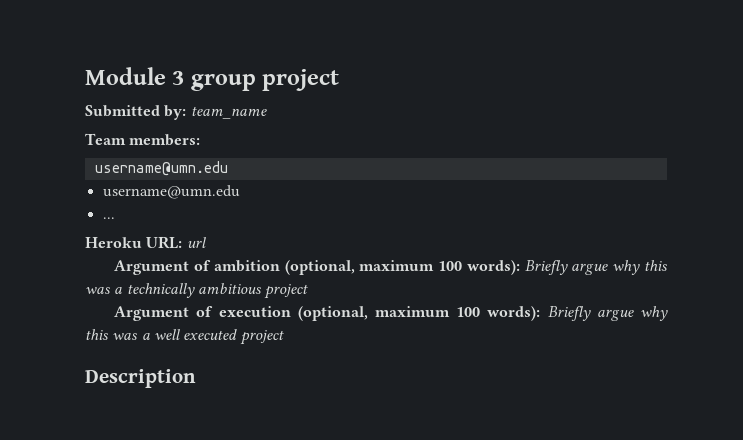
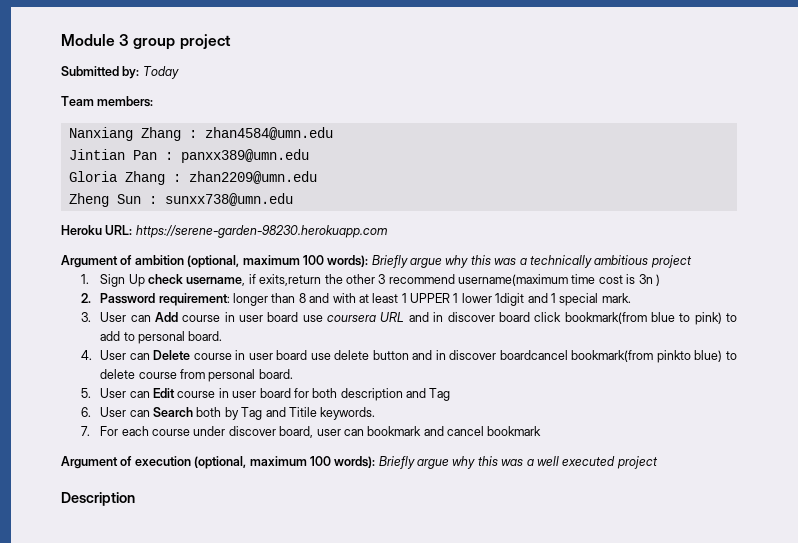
[190,106,267,119] team_name -> [142,66,179,79] Today
[94,161,228,176] [102,185,240,199] [102,217,115,219] username@umn.edu // username@umn.edu // ... -> [68,127,333,141] [68,149,309,163] [68,171,317,185] [68,193,293,207] Nanxiang Zhang : zhan4584@umn.edu // Jintian Pan : panxx389@umn.edu // Gloria Zhang : zhan2209@umn.edu // Zheng Sun : sunxx738@umn.edu
[186,237,206,248] url -> [135,225,388,238] https://serene-garden-98230.herokuapp.com
(309, 291) none -> [80,274,660,287] [80,293,631,306] [80,312,738,325] [100,331,223,344] [80,350,738,363] [100,369,293,382] [80,388,451,401] [80,407,376,420] [80,426,542,438] // 1. Sign Up check username, if exits,return the other 3 recommend username(maximum time cost is 3n ) // 2. Password requirement: longer than 8 and with at least 1 UPPER 1 lower 1digit and 1 special mark. // 3. User can Add course in user board use coursera URL and in discover board click bookmark(from blue to pink) to add to personal board. // 4. User can Delete course in user board use delete button and in discover boardcancel bookmark(from pinkto blue) to delete course from personal board. // 5. User can Edit course in user board for both description and Tag // 6. User can Search both by Tag and Titile keywords. // 7. For each course under discover board, user can bookmark and cancel bookmark

